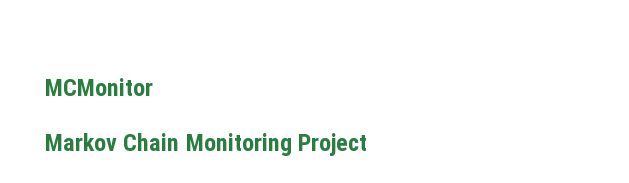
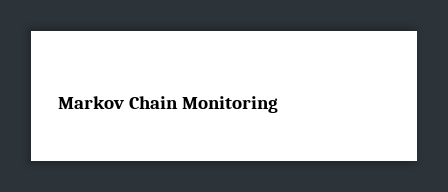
[45,78,153,96] MCMonitor // -> (58, 102) none
[298,133,368,156] Project -> (279, 104) none

